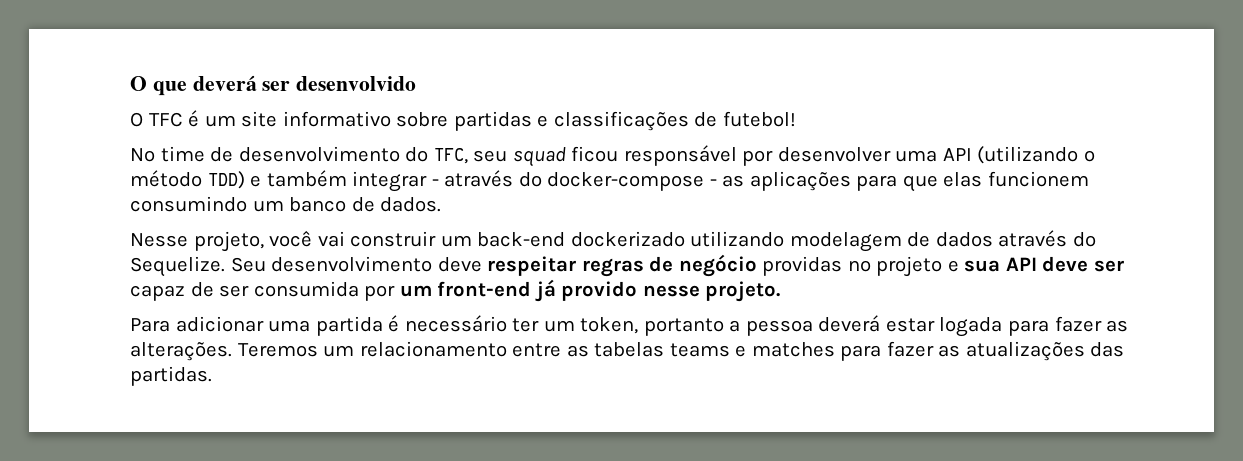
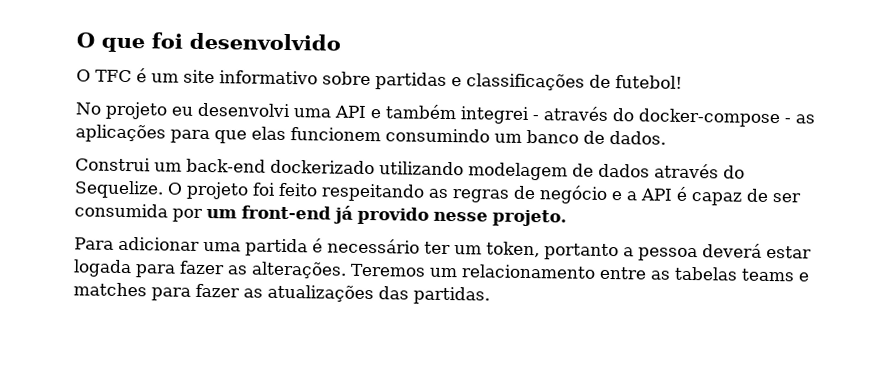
[192,75,291,91] deverá ser -> [151,32,183,49] foi
[160,145,1096,167] [130,170,245,189] time de desenvolvimento do TFC, seu squad ficou responsável por desenvolver uma API (utilizando o método TDD) -> [105,101,367,120] projeto eu desenvolvi uma API
[352,171,428,192] integrar -> [460,106,530,125] integrei
[130,230,437,252] Nesse projeto, você vai construir -> [75,157,151,172] Construi
[230,254,1125,277] Seu desenvolvimento deve respeitar regras de negócio providas no projeto e sua API deve ser -> [167,181,688,204] O projeto foi feito respeitando as regras de negócio e a API é

